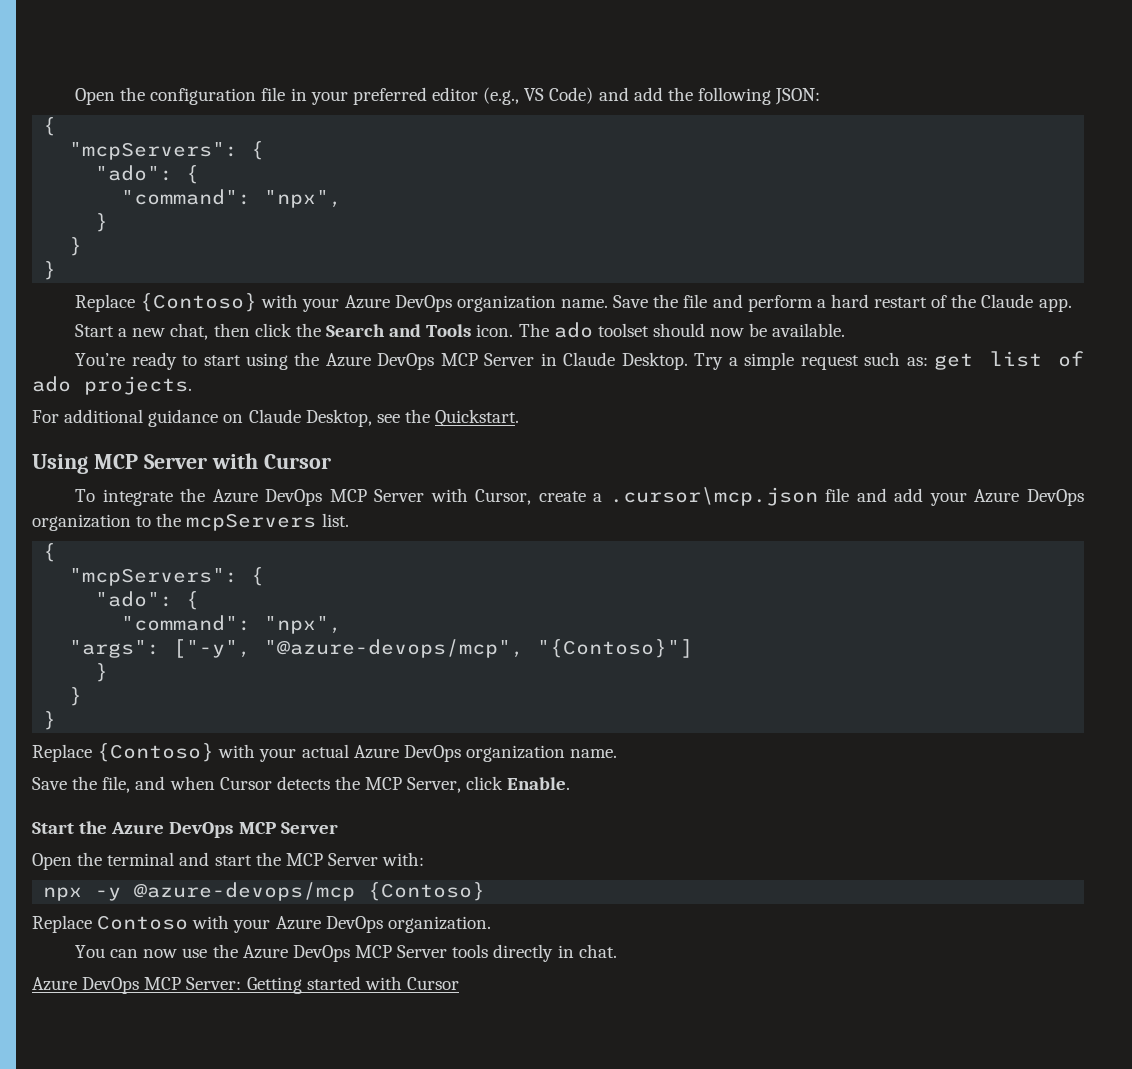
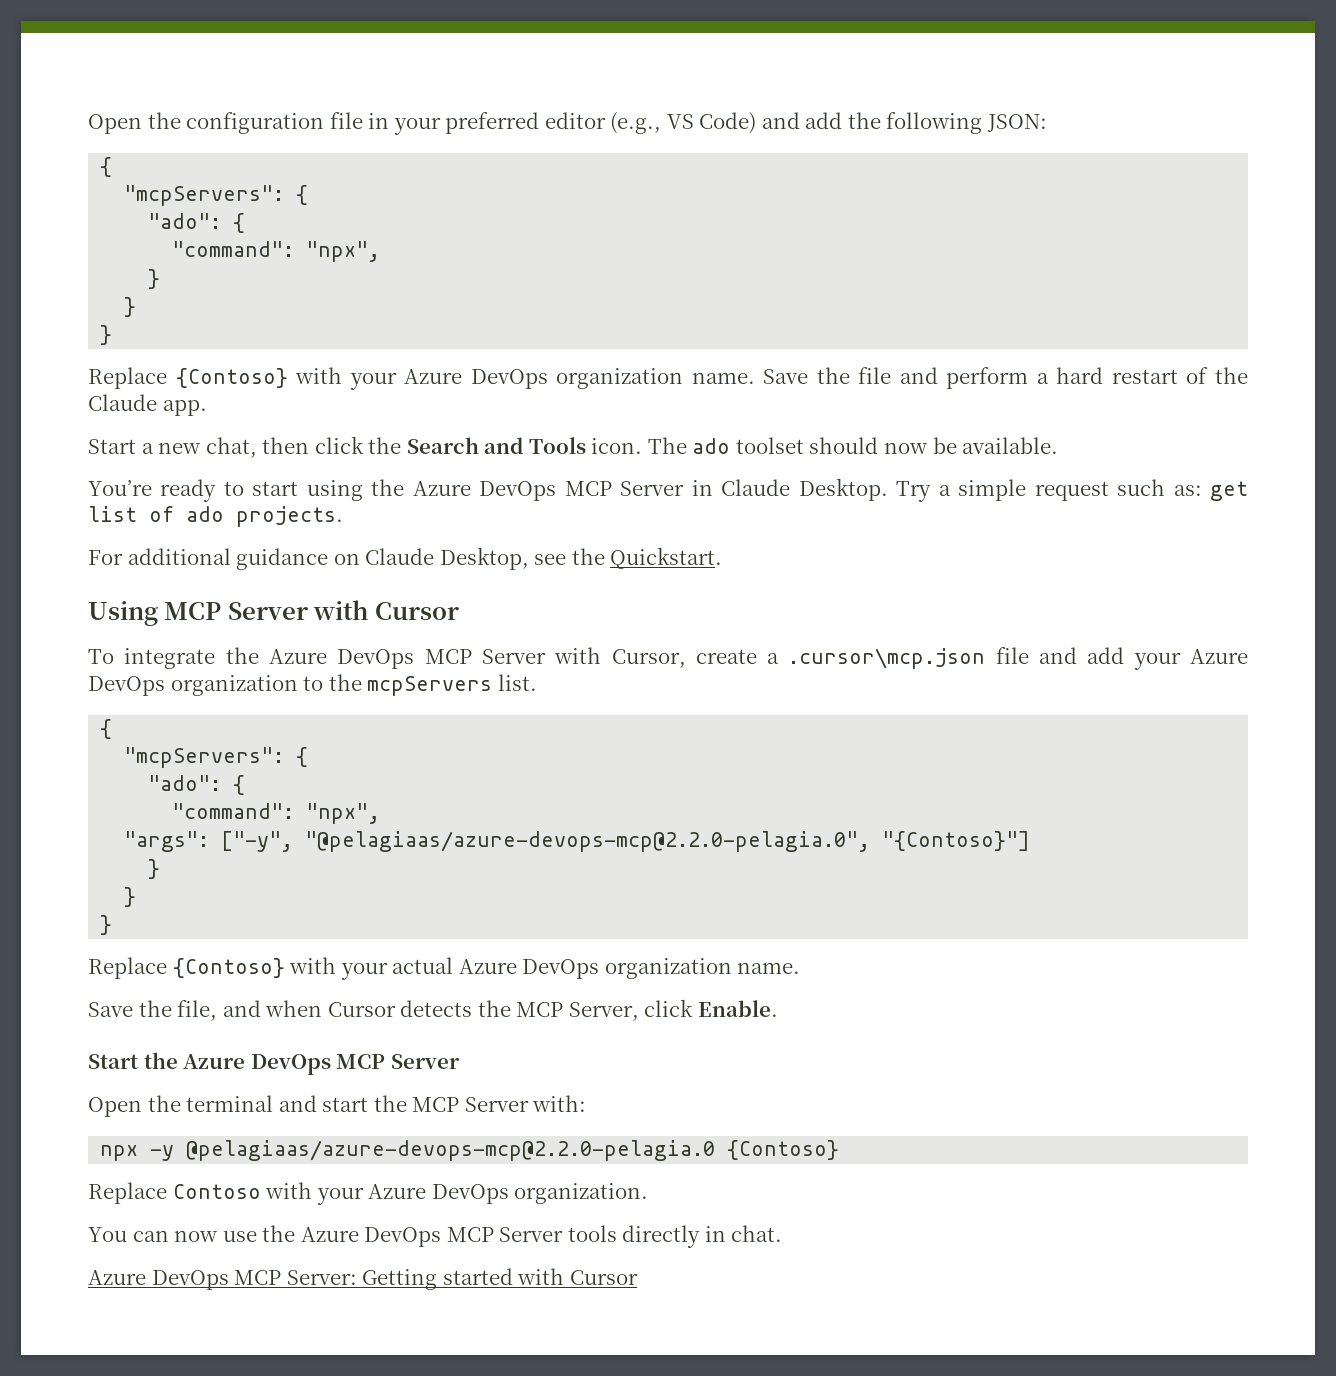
[264,639,525,658] "@azure-devops/mcp", -> [305,831,871,852] "@pelagiaas/azure-devops-mcp@2.2.0-pelagia.0",
[134,882,356,901] @azure-devops/mcp -> [186,1140,716,1161] @pelagiaas/azure-devops-mcp@2.2.0-pelagia.0

